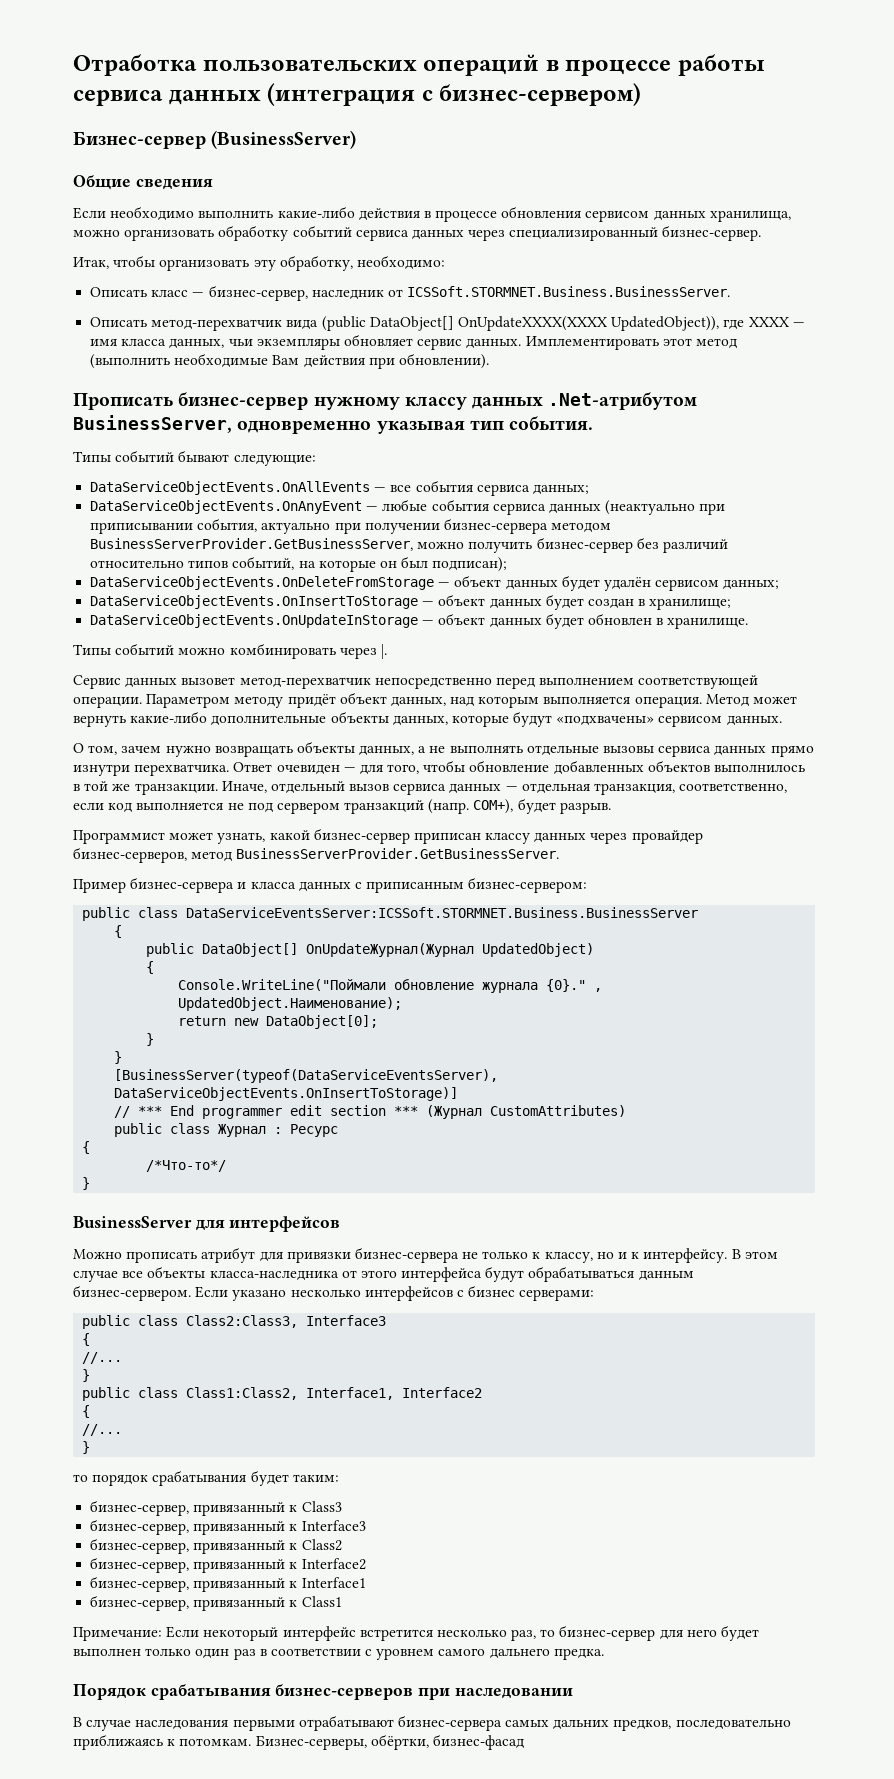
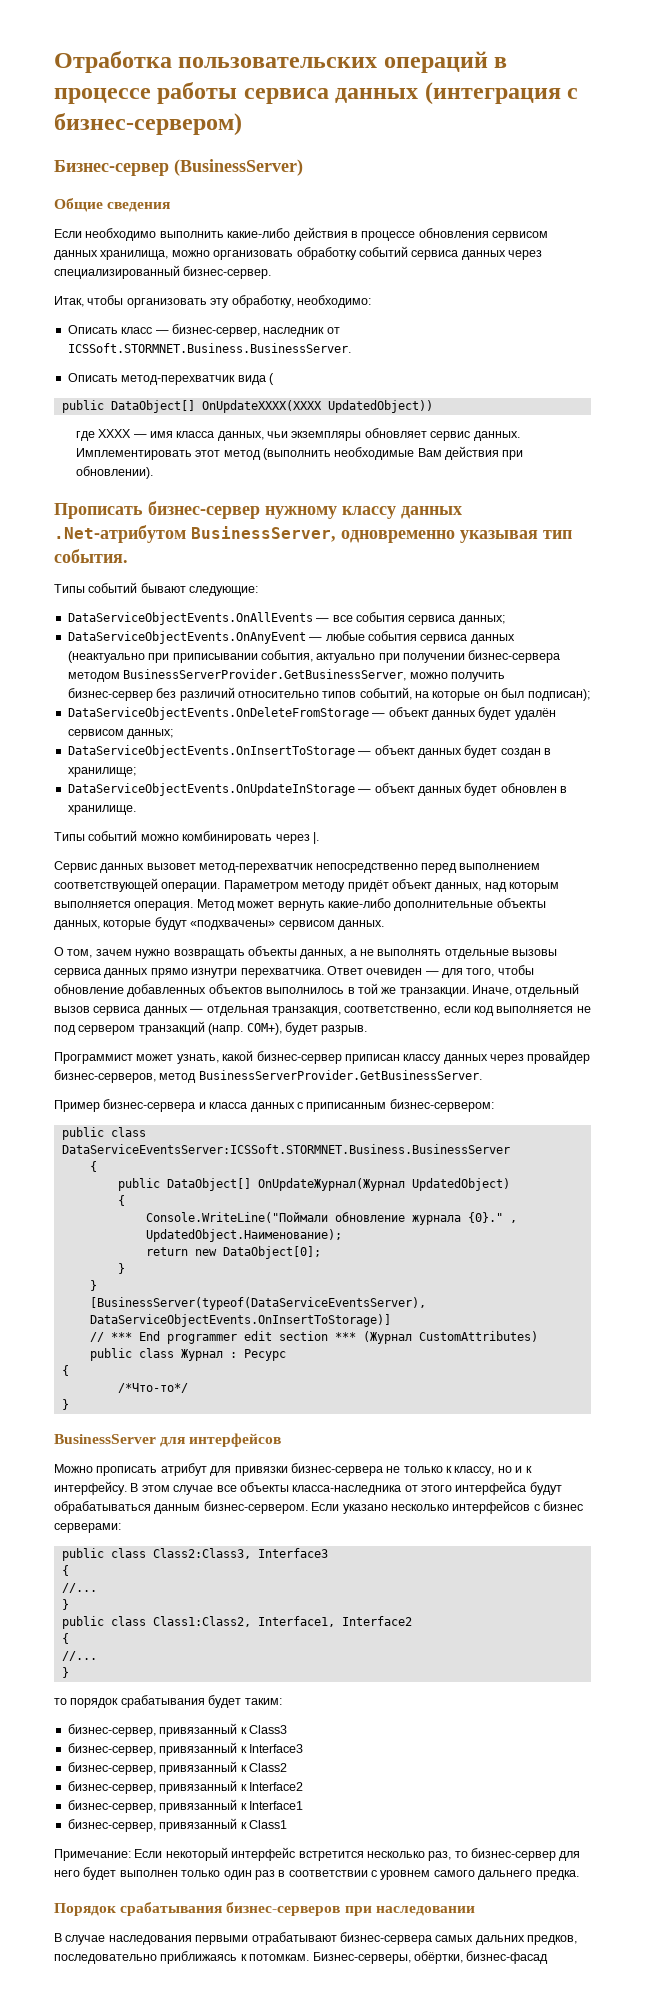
[321,316,366,331] (public -> [268,373,274,385] [61,400,104,413] ( // public
[611,316,720,331] UpdatedObject)), -> [327,400,433,413] UpdatedObject)) //

